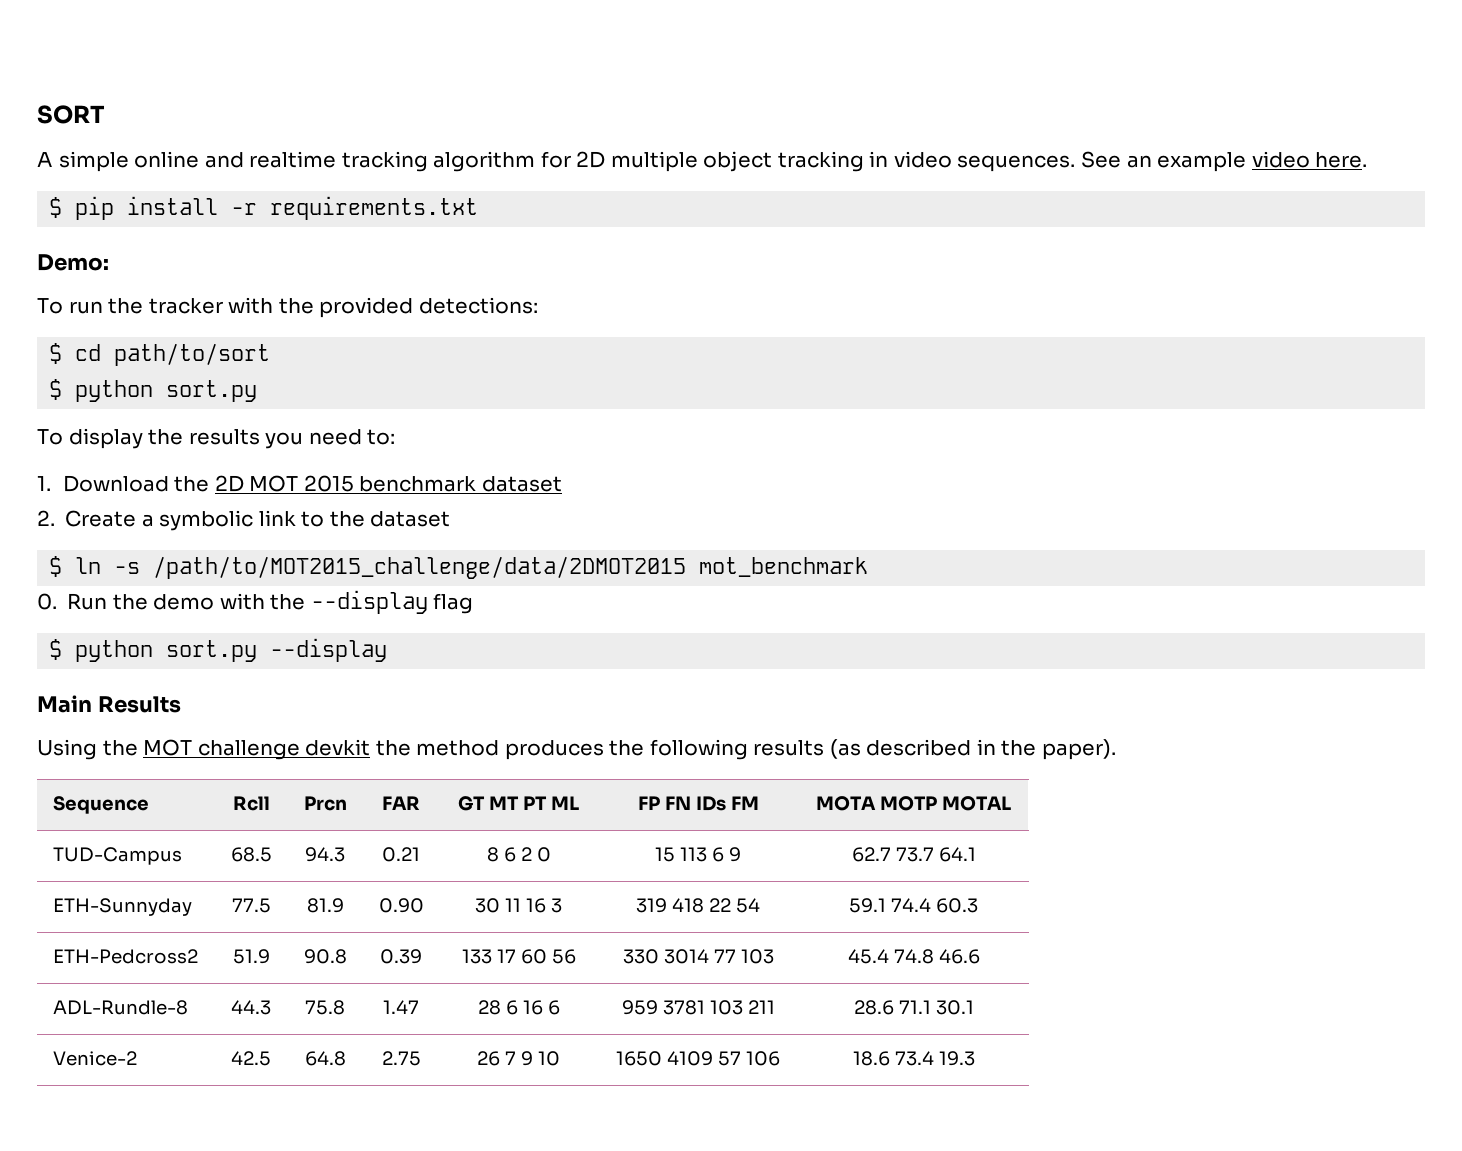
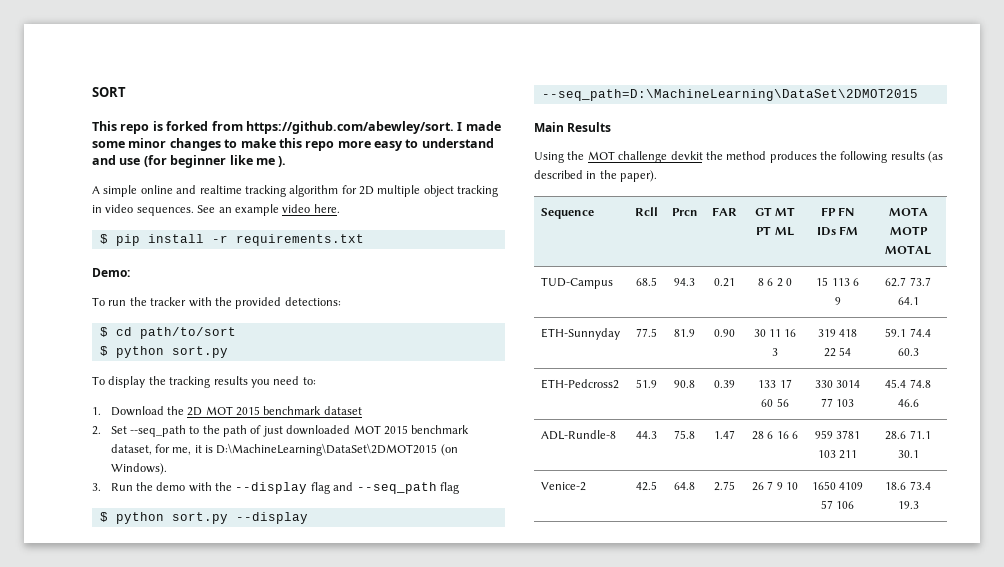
(105, 114) none -> [92,121,501,134] [92,138,494,151] [92,155,287,168] // This repo is forked from https://github.com/abewley/sort. I made some minor changes to make this repo more easy to understand and use (for beginner like me ).
(184, 437) none -> [169,376,211,388] tracking
[65,510,451,531] [49,556,869,579] [37,593,57,610] Create a symbolic link to the dataset // $ ln -s /path/to/MOT2015_challenge/data/2DMOT2015 mot_benchmark // 0. -> [110,425,470,437] [110,443,458,456] [110,463,167,475] [92,483,101,491] Set --seq_path to the path of just downloaded MOT 2015 benchmark dataset, for me, it is D:\MachineLearning\DataSet\2DMOT2015 (on Windows). // 3.
(474, 603) none -> [333,482,459,494] and --seq_path flag
(388, 650) none -> [541,89,918,101] --seq_path=D:\MachineLearning\DataSet\2DMOT2015

